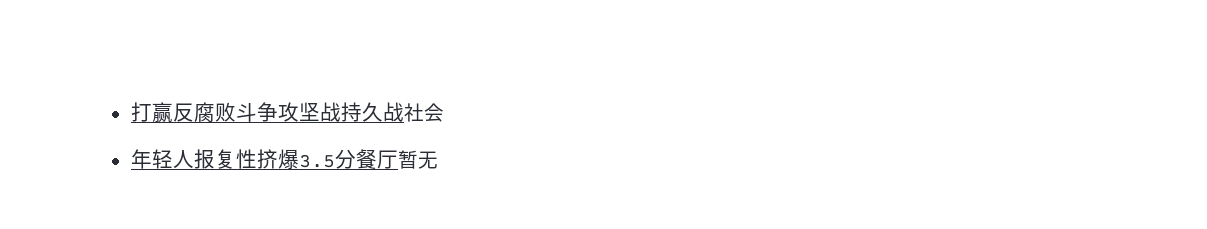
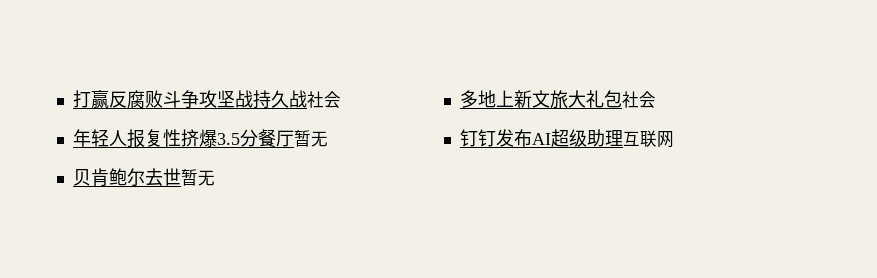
(438, 160) none -> [72,168,215,186] [459,90,656,109] [459,129,674,148] // 贝肯鲍尔去世暂无 // 多地上新文旅大礼包社会 // 钉钉发布AI超级助理互联网

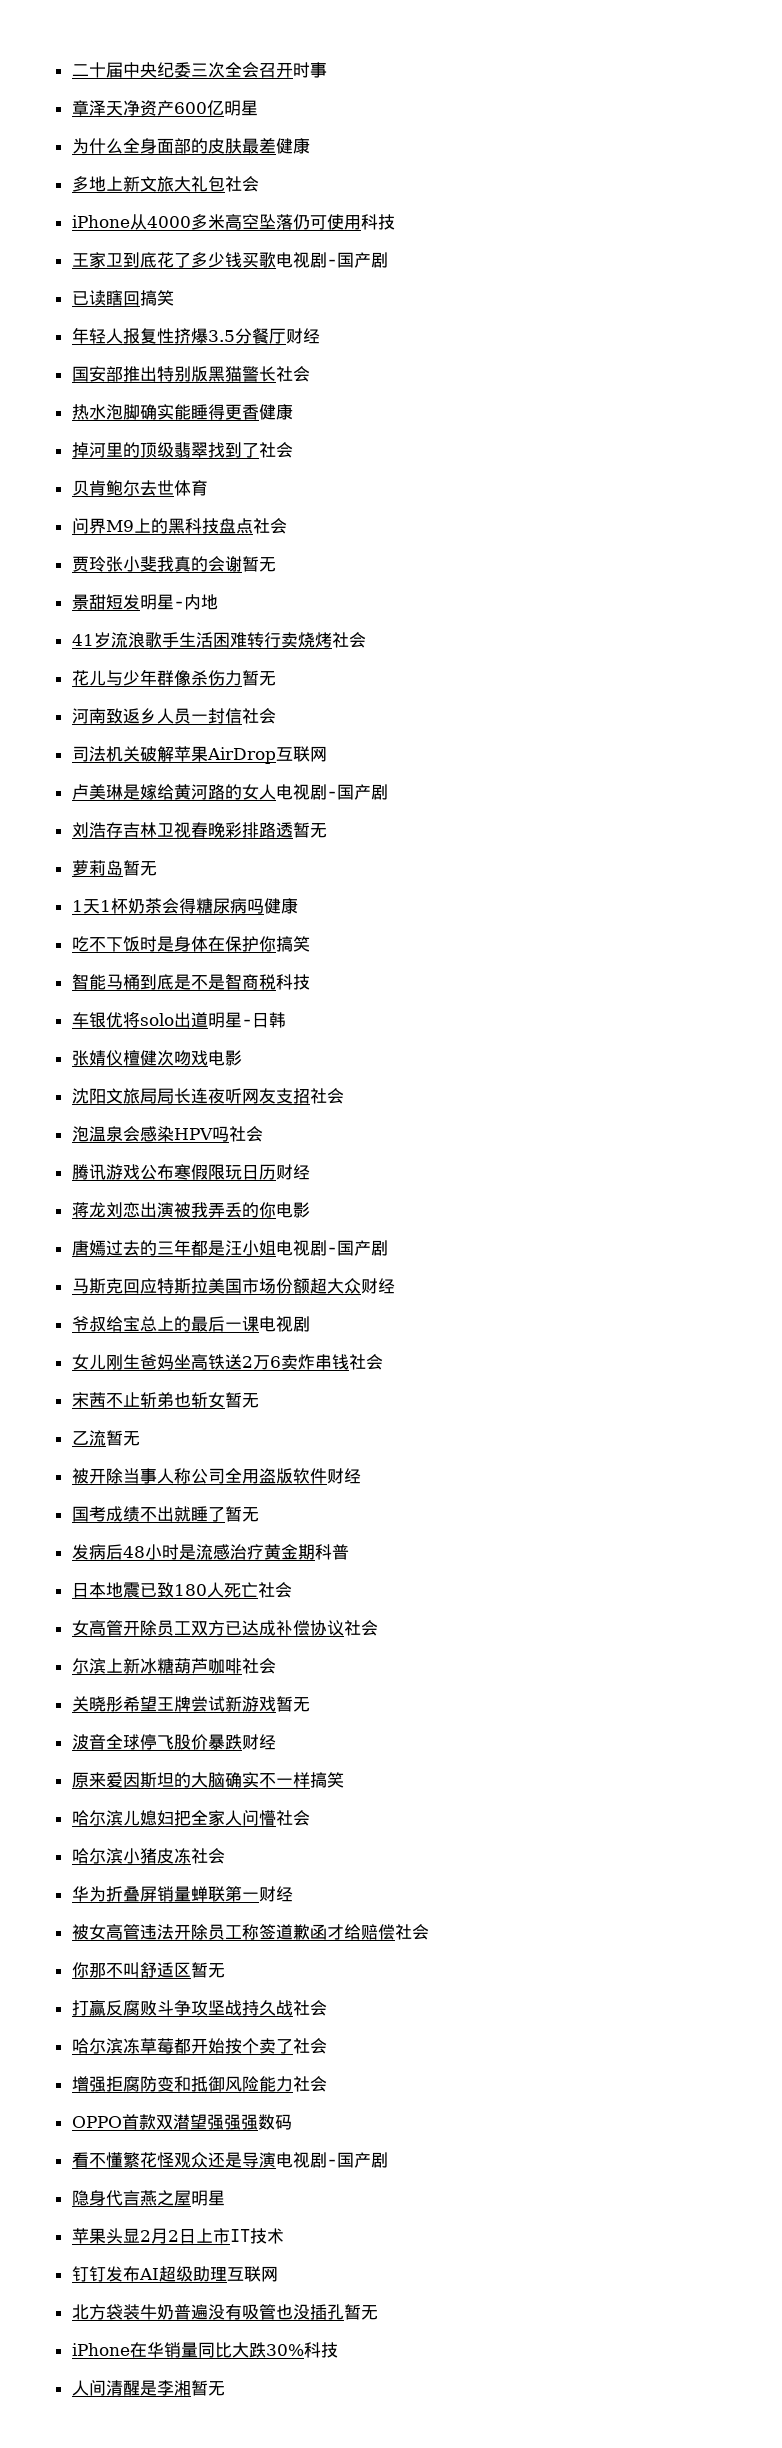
(72, 99) none -> [71,62,327,78] [71,100,258,116] [71,138,310,154] [71,176,259,192] [71,214,395,230] [71,252,388,268] [71,290,174,306] [71,327,320,344] [71,366,310,382] [71,404,293,420] [71,442,293,458] [71,480,208,496] [71,518,287,534] [71,556,276,572] [71,594,218,610] [71,632,366,648] [71,669,276,686] [71,708,276,724] [71,746,327,764] [71,784,388,800] [71,822,327,838] [71,860,157,876] [71,898,298,914] [71,936,310,952] [71,973,310,990] [71,1012,286,1028] [71,1049,242,1066] [71,1088,344,1104] [71,1126,263,1142] [71,1164,310,1180] [71,1202,310,1218] [71,1239,388,1256] [71,1278,395,1294] [71,1316,310,1332] [71,1354,383,1370] [71,1392,259,1408] [71,1430,140,1446] [71,1468,361,1484] [71,1506,259,1522] [71,1544,349,1560] [71,1582,292,1598] [71,1620,378,1636] [71,1658,276,1674] [71,1696,310,1712] [71,1734,276,1750] [71,1772,344,1788] [71,1810,310,1826] [71,1848,225,1864] [71,1886,293,1902] [71,1924,429,1940] [71,1962,225,1978] 二十届中央纪委三次全会召开时事 // 章泽天净资产600亿明星 // 为什么全身面部的皮肤最差健康 // 多地上新文旅大礼包社会 // iPhone从4000多米高空坠落仍可使用科技 // 王家卫到底花了多少钱买歌电视剧-国产剧 // 已读瞎回搞笑 // 年轻人报复性挤爆3.5分餐厅财经 // 国安部推出特别版黑猫警长社会 // 热水泡脚确实能睡得更香健康 // 掉河里的顶级翡翠找到了社会 // 贝肯鲍尔去世体育 // 问界M9上的黑科技盘点社会 // 贾玲张小斐我真的会谢暂无 // 景甜短发明星-内地 // 41岁流浪歌手生活困难转行卖烧烤社会 // 花儿与少年群像杀伤力暂无 // 河南致返乡人员一封信社会 // 司法机关破解苹果AirDrop互联网 // 卢美琳是嫁给黄河路的女人电视剧-国产剧 // 刘浩存吉林卫视春晚彩排路透暂无 // 萝莉岛暂无 // 1天1杯奶茶会得糖尿病吗健康 // 吃不下饭时是身体在保护你搞笑 // 智能马桶到底是不是智商税科技 // 车银优将solo出道明星-日韩 // 张婧仪檀健次吻戏电影 // 沈阳文旅局局长连夜听网友支招社会 // 泡温泉会感染HPV吗社会 // 腾讯游戏公布寒假限玩日历财经 // 蒋龙刘恋出演被我弄丢的你电影 // 唐嫣过去的三年都是汪小姐电视剧-国产剧 // 马斯克回应特斯拉美国市场份额超大众财经 // 爷叔给宝总上的最后一课电视剧 // 女儿刚生爸妈坐高铁送2万6卖炸串钱社会 // 宋茜不止斩弟也斩女暂无 // 乙流暂无 // 被开除当事人称公司全用盗版软件财经 // 国考成绩不出就睡了暂无 // 发病后48小时是流感治疗黄金期科普 // 日本地震已致180人死亡社会 // 女高管开除员工双方已达成补偿协议社会 // 尔滨上新冰糖葫芦咖啡社会 // 关晓彤希望王牌尝试新游戏暂无 // 波音全球停飞股价暴跌财经 // 原来爱因斯坦的大脑确实不一样搞笑 // 哈尔滨儿媳妇把全家人问懵社会 // 哈尔滨小猪皮冻社会 // 华为折叠屏销量蝉联第一财经 // 被女高管违法开除员工称签道歉函才给赔偿社会 // 你那不叫舒适区暂无 //
[72,129,328,148] [72,168,215,186] [459,90,656,109] 年轻人报复性挤爆3.5分餐厅暂无 // 贝肯鲍尔去世暂无 // 多地上新文旅大礼包社会 -> [71,2038,327,2054] [71,2076,327,2092] [71,2114,292,2130] [71,2152,388,2168] [71,2190,225,2206] [71,2228,284,2244] 哈尔滨冻草莓都开始按个卖了社会 // 增强拒腐防变和抵御风险能力社会 // OPPO首款双潜望强强强数码 // 看不懂繁花怪观众还是导演电视剧-国产剧 // 隐身代言燕之屋明星 // 苹果头显2月2日上市IT技术
(674, 139) none -> [71,2304,378,2320] [71,2342,338,2358] [71,2380,225,2396] // 北方袋装牛奶普遍没有吸管也没插孔暂无 // iPhone在华销量同比大跌30%科技 // 人间清醒是李湘暂无

